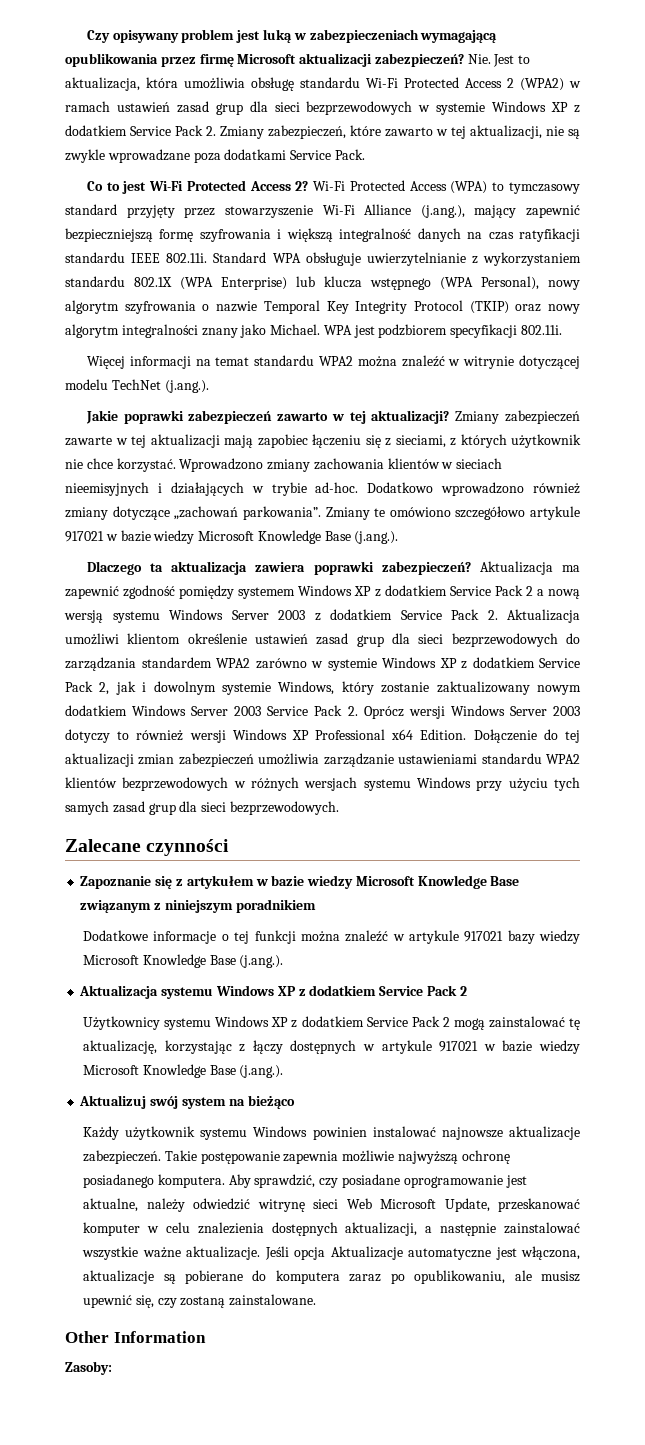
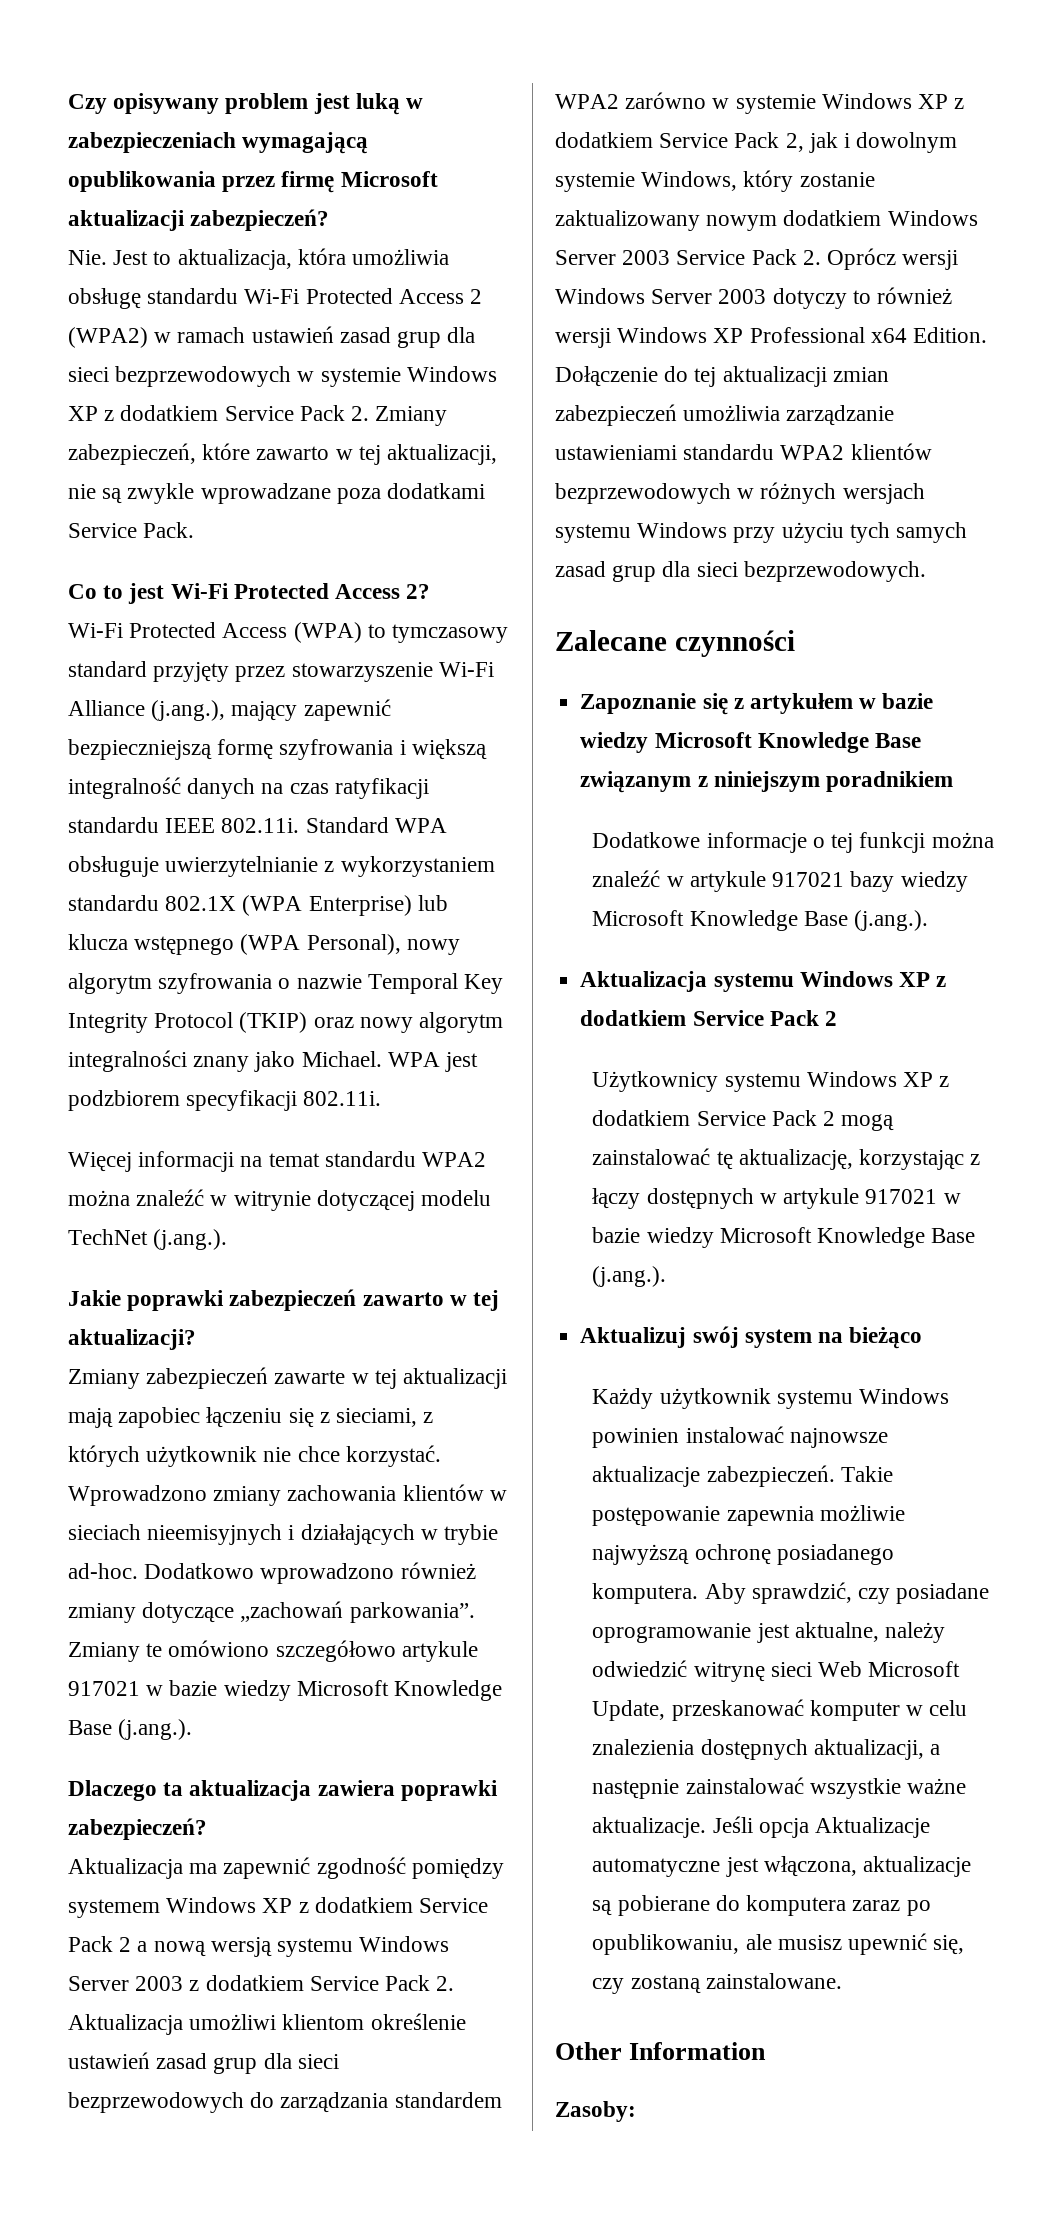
(464, 60) none -> (330, 220) //
(309, 186) none -> (431, 591) //
(450, 417) none -> (196, 1339) //
(471, 568) none -> (207, 1829) //

